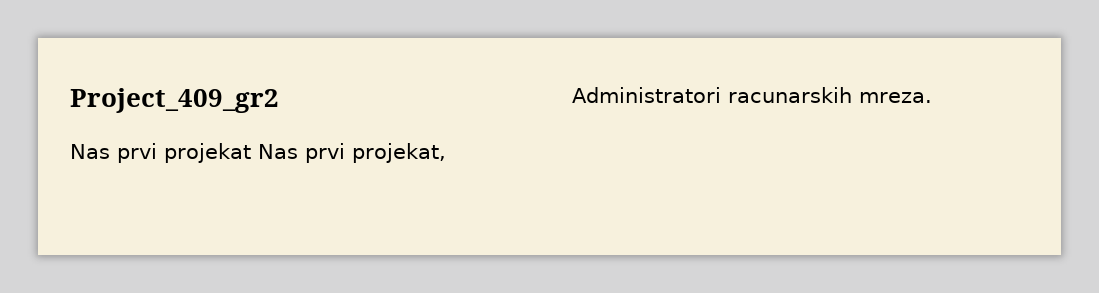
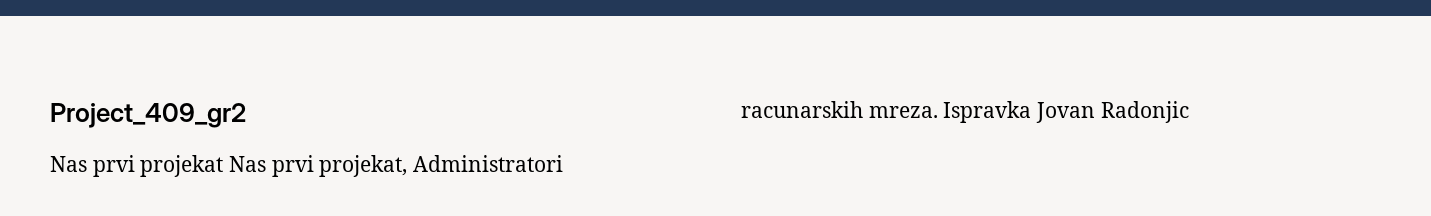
(932, 97) none -> [943,101,1189,123] Ispravka Jovan Radonjic

